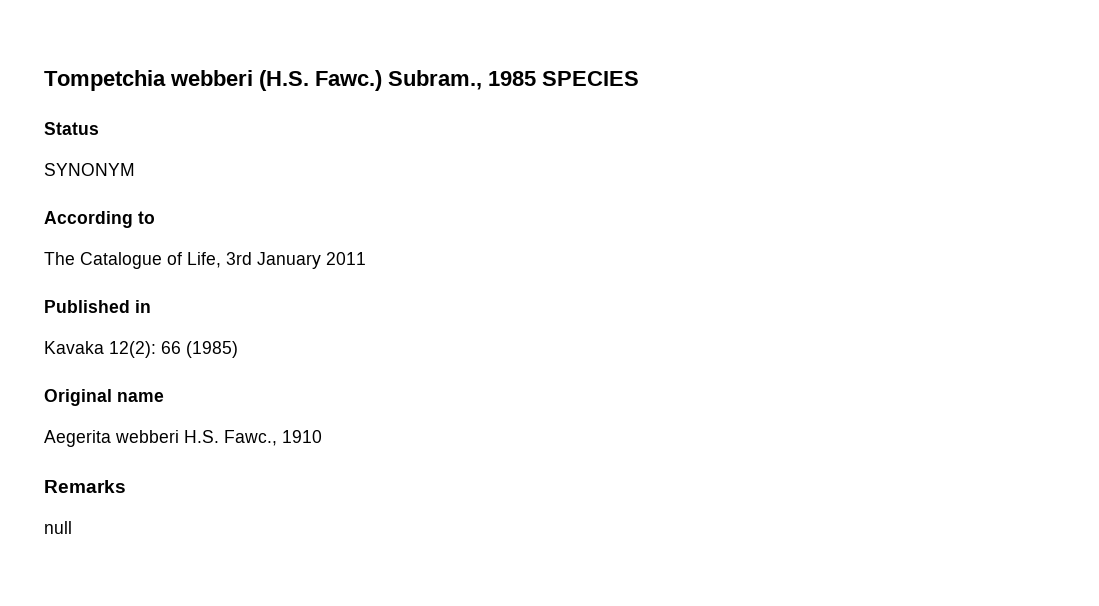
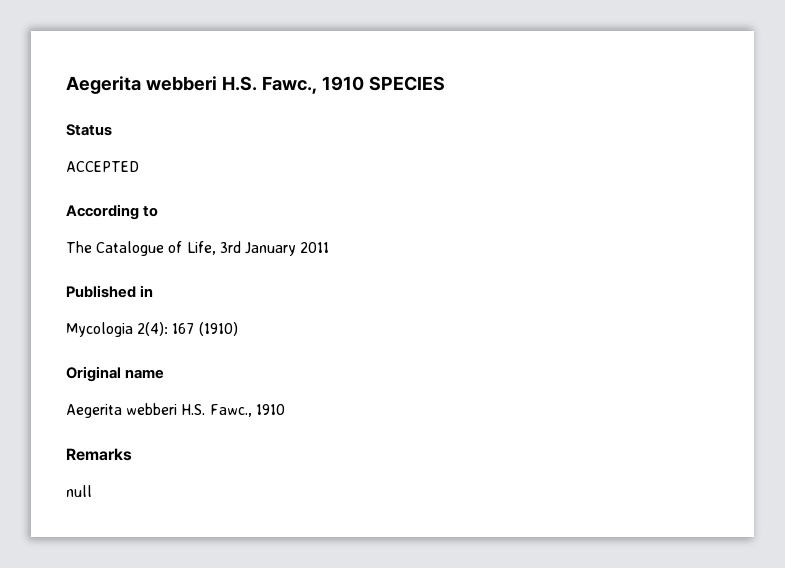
[44,70,536,91] Tompetchia webberi (H.S. Fawc.) Subram., 1985 -> [66,76,364,94] Aegerita webberi H.S. Fawc., 1910
[44,163,135,176] SYNONYM -> [66,161,139,172] ACCEPTED
[44,341,238,358] Kavaka 12(2): 66 (1985) -> [66,322,238,337] Mycologia 2(4): 167 (1910)

